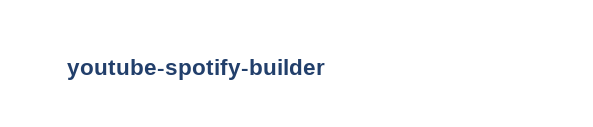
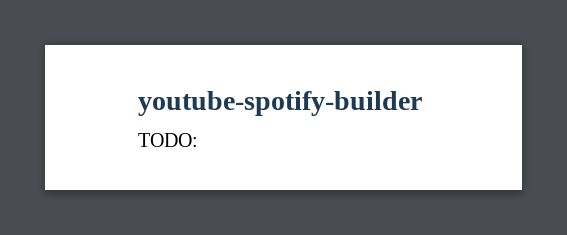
(325, 69) none -> [138,133,198,147] // TODO:

